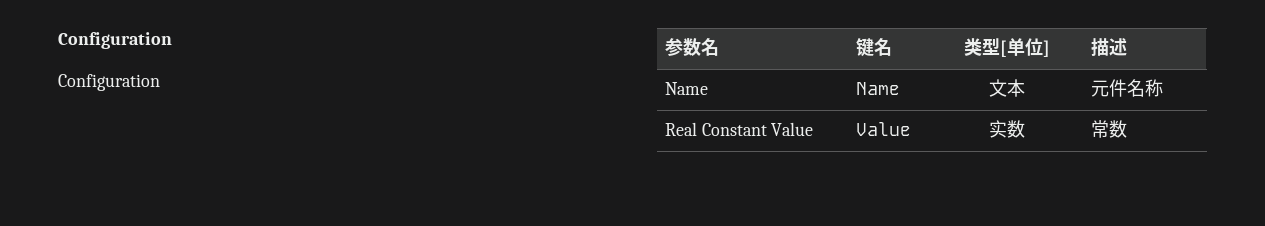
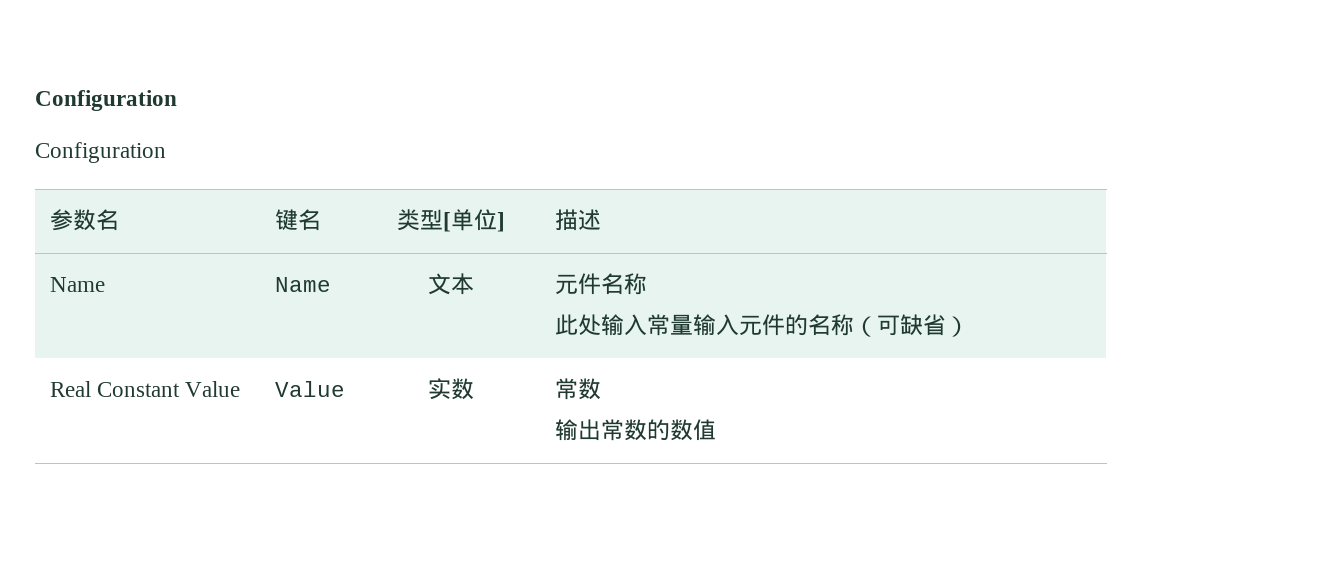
(1163, 88) none -> [555,314,970,337] // 此处输入常量输入元件的名称（可缺省）
(1127, 129) none -> [555,419,717,441] // 输出常数的数值

